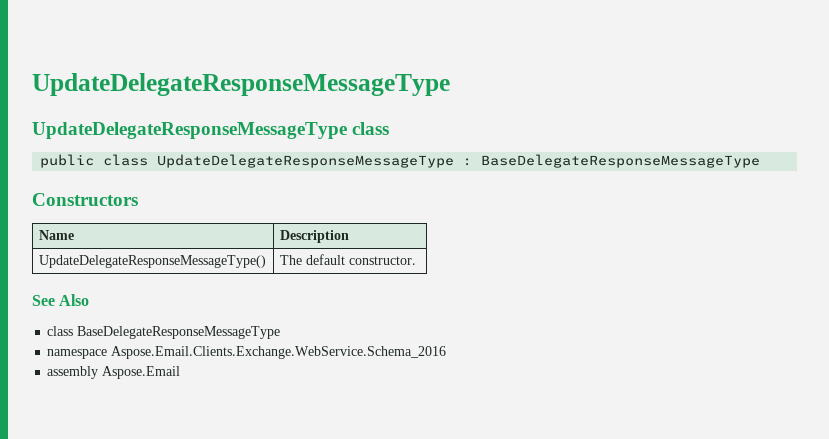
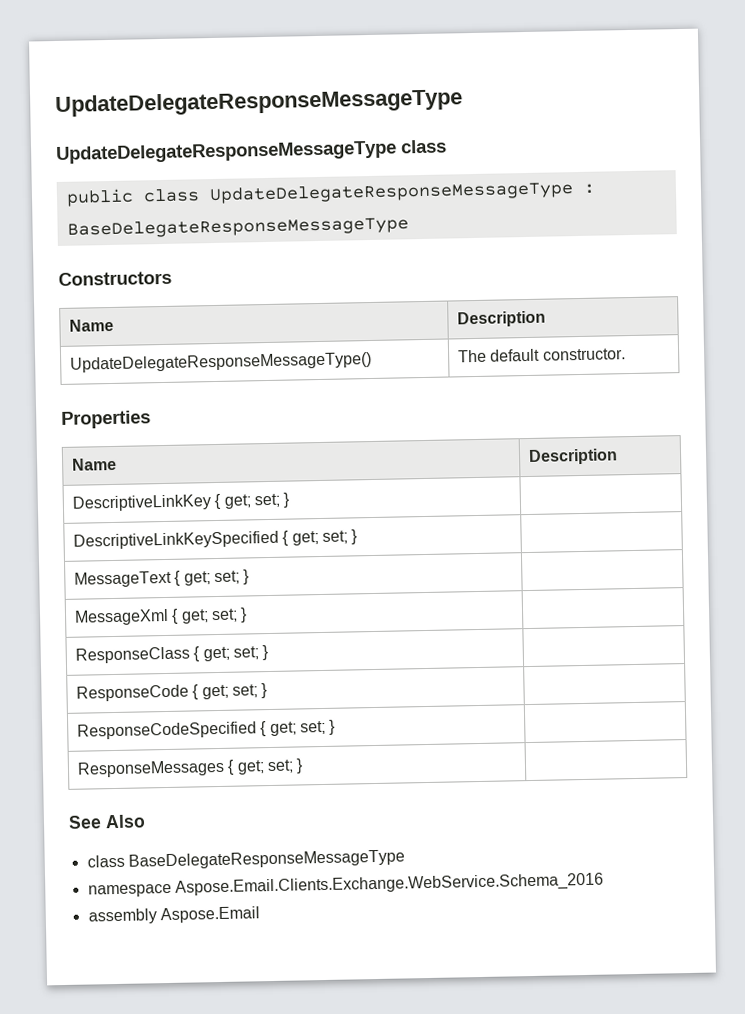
(416, 260) none -> [61,410,151,429] [71,457,117,471] [527,448,618,466] [71,492,291,512] [72,529,359,550] [73,569,251,588] [73,607,249,626] [74,645,270,664] [75,683,269,702] [76,719,337,740] [76,758,305,778] // Properties // Name | Description // DescriptiveLinkKey { get; set; } | // DescriptiveLinkKeySpecified { get; set; } | // MessageText { get; set; } | // MessageXml { get; set; } | // ResponseClass { get; set; } | // ResponseCode { get; set; } | // ResponseCodeSpecified { get; set; } | // ResponseMessages { get; set; } |

